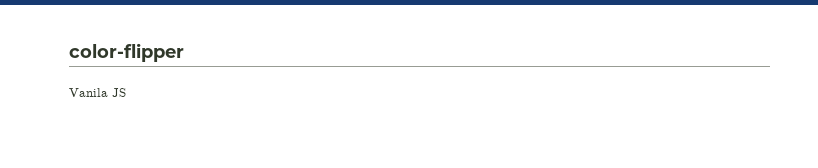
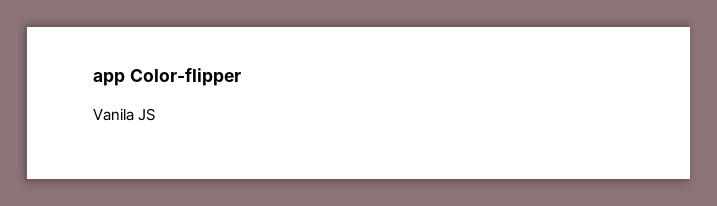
[69,43,184,62] color-flipper -> [93,68,241,86] app Color-flipper

